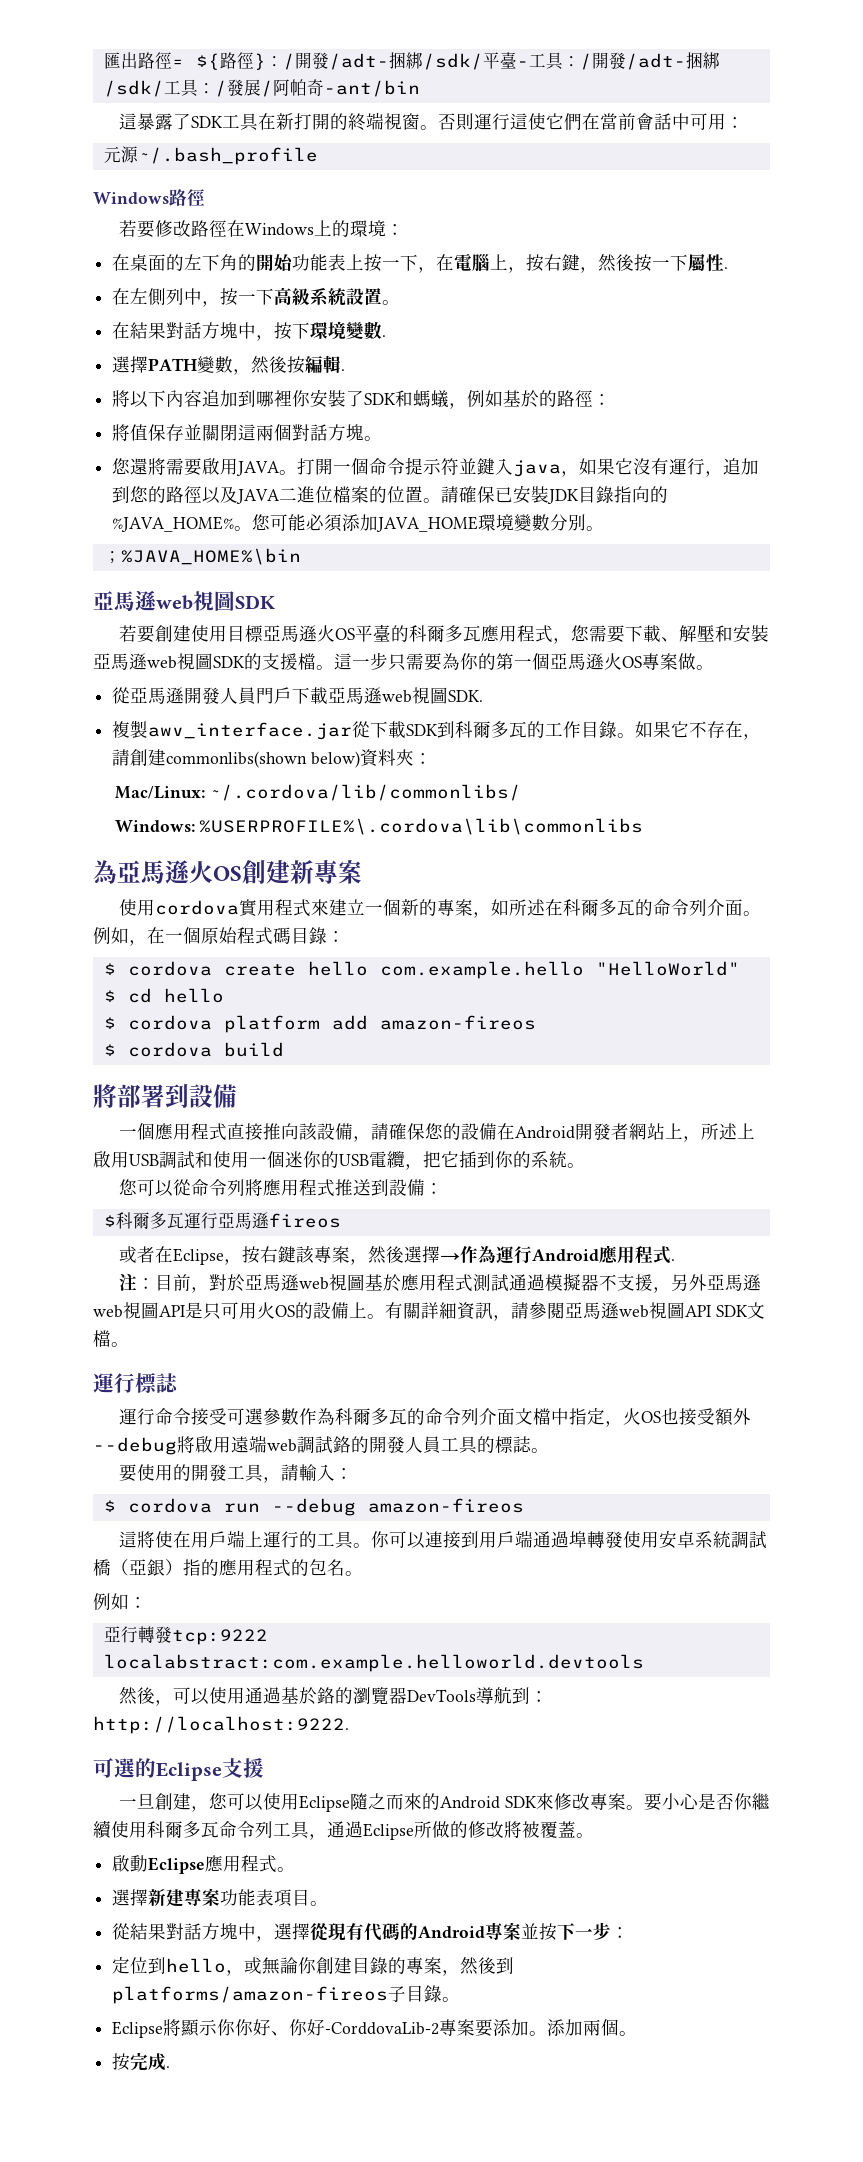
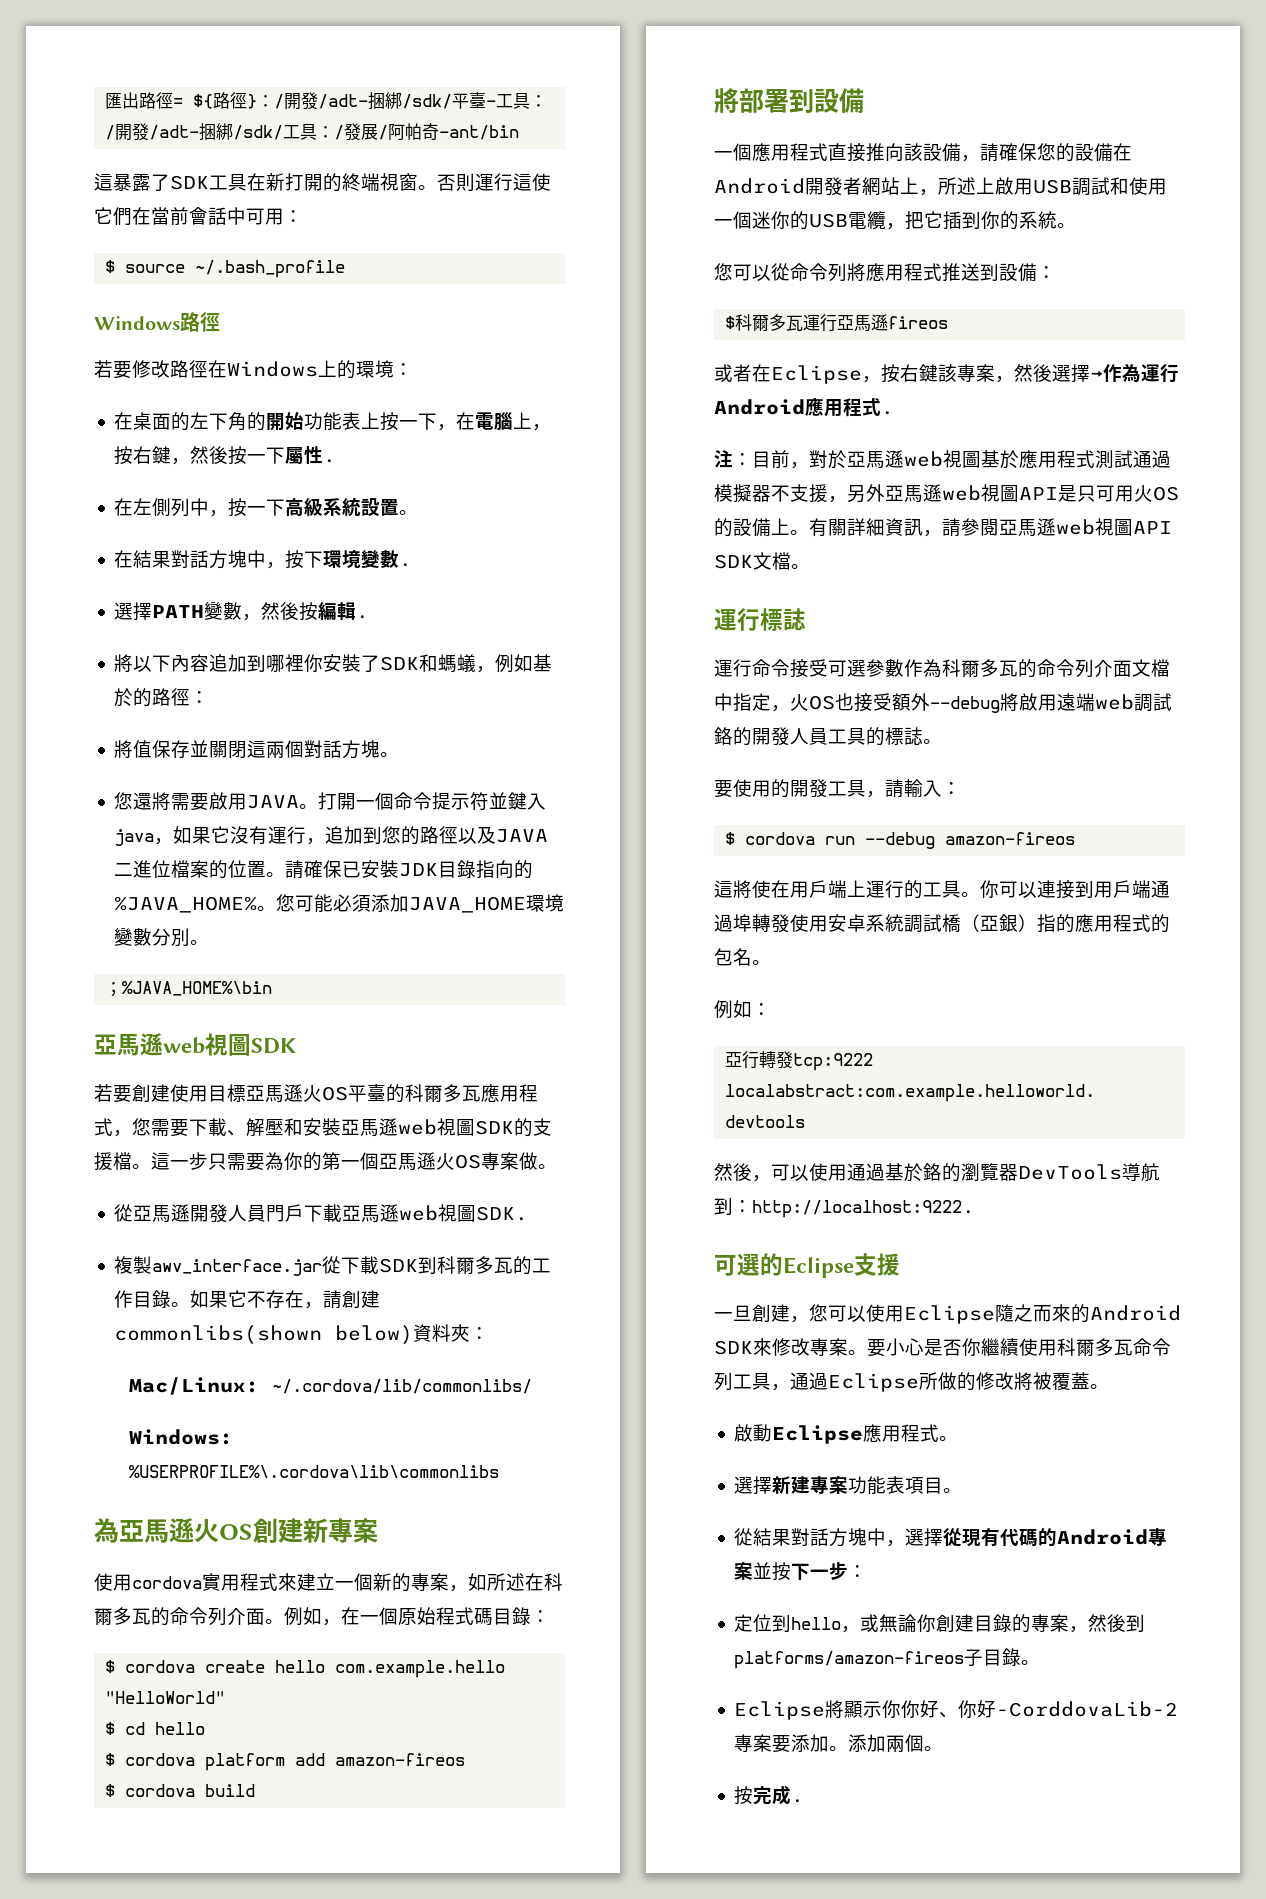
[103,146,138,163] 元源 -> [105,260,186,273] $ source

